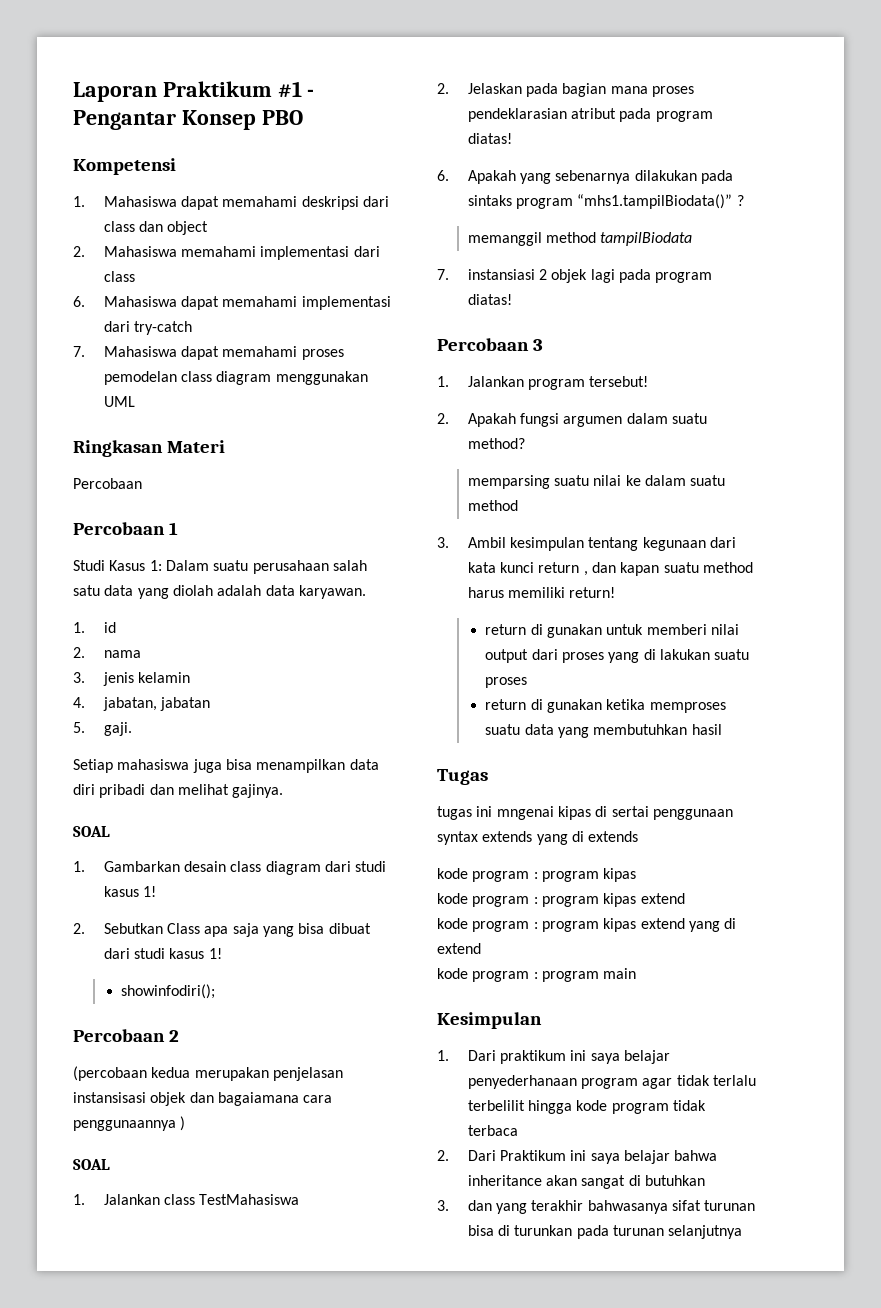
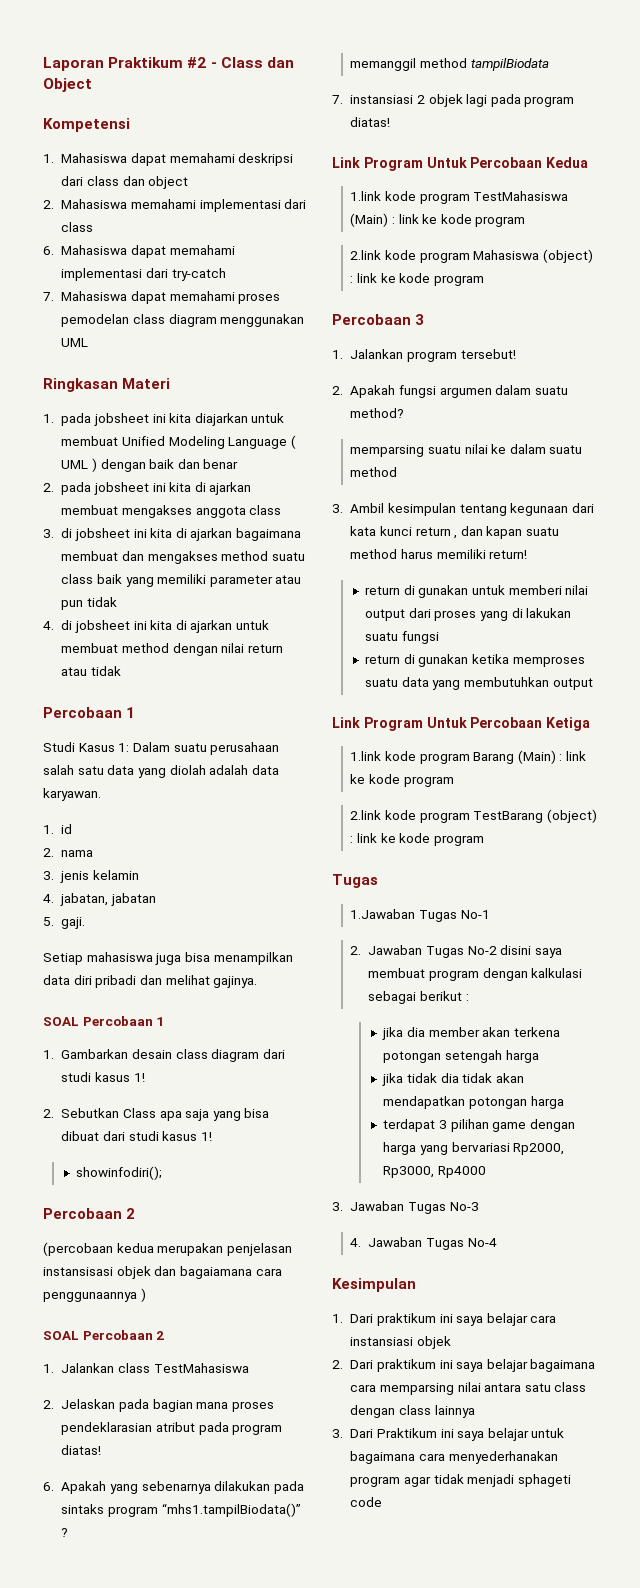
[277,81,315,98] [73,110,303,130] #1 - Pengantar Konsep PBO -> [187,57,294,68] [43,78,92,92] #2 - Class dan Object
[73,478,142,489] Percobaan -> [43,413,285,426] [61,435,296,449] [61,458,239,472] [43,482,252,495] [61,505,282,518] [43,528,302,541] [61,551,305,564] [61,574,302,587] [61,597,117,610] [43,620,270,633] [61,643,283,656] [61,666,121,676] 1. pada jobsheet ini kita diajarkan untuk membuat Unified Modeling Language ( UML ) dengan baik dan benar // 2. pada jobsheet ini kita di ajarkan membuat mengakses anggota class // 3. di jobsheet ini kita di ajarkan bagaimana membuat dan mengakses method suatu class baik yang memiliki parameter atau pun tidak // 4. di jobsheet ini kita di ajarkan untuk membuat method dengan nilai return atau tidak
(110, 831) none -> [82,1016,165,1026] Percobaan 1
(110, 1164) none -> [82,1330,165,1340] Percobaan 2
(512, 299) none -> [332,157,589,171] [350,191,569,204] [350,213,526,227] [350,249,593,263] [350,273,484,286] // Link Program Untuk Percobaan Kedua // 1.link kode program TestMahasiswa (Main) : link ke kode program // 2.link kode program Mahasiswa (object) : link ke kode program
[485,677,528,688] proses -> [401,631,439,644] fungsi
[691,724,722,735] [437,769,488,785] [437,806,733,820] [437,831,639,845] [437,868,637,882] [437,893,685,907] [437,918,737,932] [437,943,481,954] [437,968,637,982] hasil // Tugas // tugas ini mngenai kipas di sertai penggunaan syntax extends yang di extends // kode program : program kipas // kode program : program kipas extend // kode program : program kipas extend yang di extend // kode program : program main -> [552,678,593,690] [332,717,591,731] [350,750,587,764] [350,774,454,787] [350,809,597,823] [350,833,484,846] [332,874,378,888] [350,909,490,922] [350,945,563,958] [368,968,583,981] [368,991,469,1004] [382,1027,560,1040] [383,1050,539,1063] [382,1073,524,1086] [383,1096,564,1109] [383,1119,575,1132] [383,1142,565,1155] [383,1166,486,1178] [332,1201,479,1214] [350,1237,497,1250] output // Link Program Untuk Percobaan Ketiga // 1.link kode program Barang (Main) : link ke kode program // 2.link kode program TestBarang (object) : link ke kode program // Tugas // 1.Jawaban Tugas No-1 // 2. Jawaban Tugas No-2 disini saya membuat program dengan kalkulasi sebagai berikut : // jika dia member akan terkena potongan setengah harga // jika tidak dia tidak akan mendapatkan potongan harga // terdapat 3 pilihan game dengan harga yang bervariasi Rp2000, Rp3000, Rp4000 // 3. Jawaban Tugas No-3 // 4. Jawaban Tugas No-4
[467,1075,757,1089] [467,1100,707,1114] [467,1125,518,1136] [437,1150,449,1161] penyederhanaan program agar tidak terlalu terbelilit hingga kode program tidak terbaca // 2. -> [530,1315,557,1323] [350,1336,451,1349] [332,1359,596,1372] [350,1382,587,1395] [350,1405,475,1418] [332,1429,343,1438] cara instansiasi objek // 2. Dari praktikum ini saya belajar bagaimana cara memparsing nilai antara satu class dengan class lainnya // 3.
[674,1150,718,1161] [467,1175,706,1189] [437,1200,756,1214] [467,1225,743,1239] bahwa inheritance akan sangat di butuhkan // 3. dan yang terakhir bahwasanya sifat turunan bisa di turunkan pada turunan selanjutnya -> [531,1428,565,1438] [350,1451,558,1464] [350,1474,571,1487] [350,1497,383,1507] untuk bagaimana cara menyederhanakan program agar tidak menjadi sphageti code

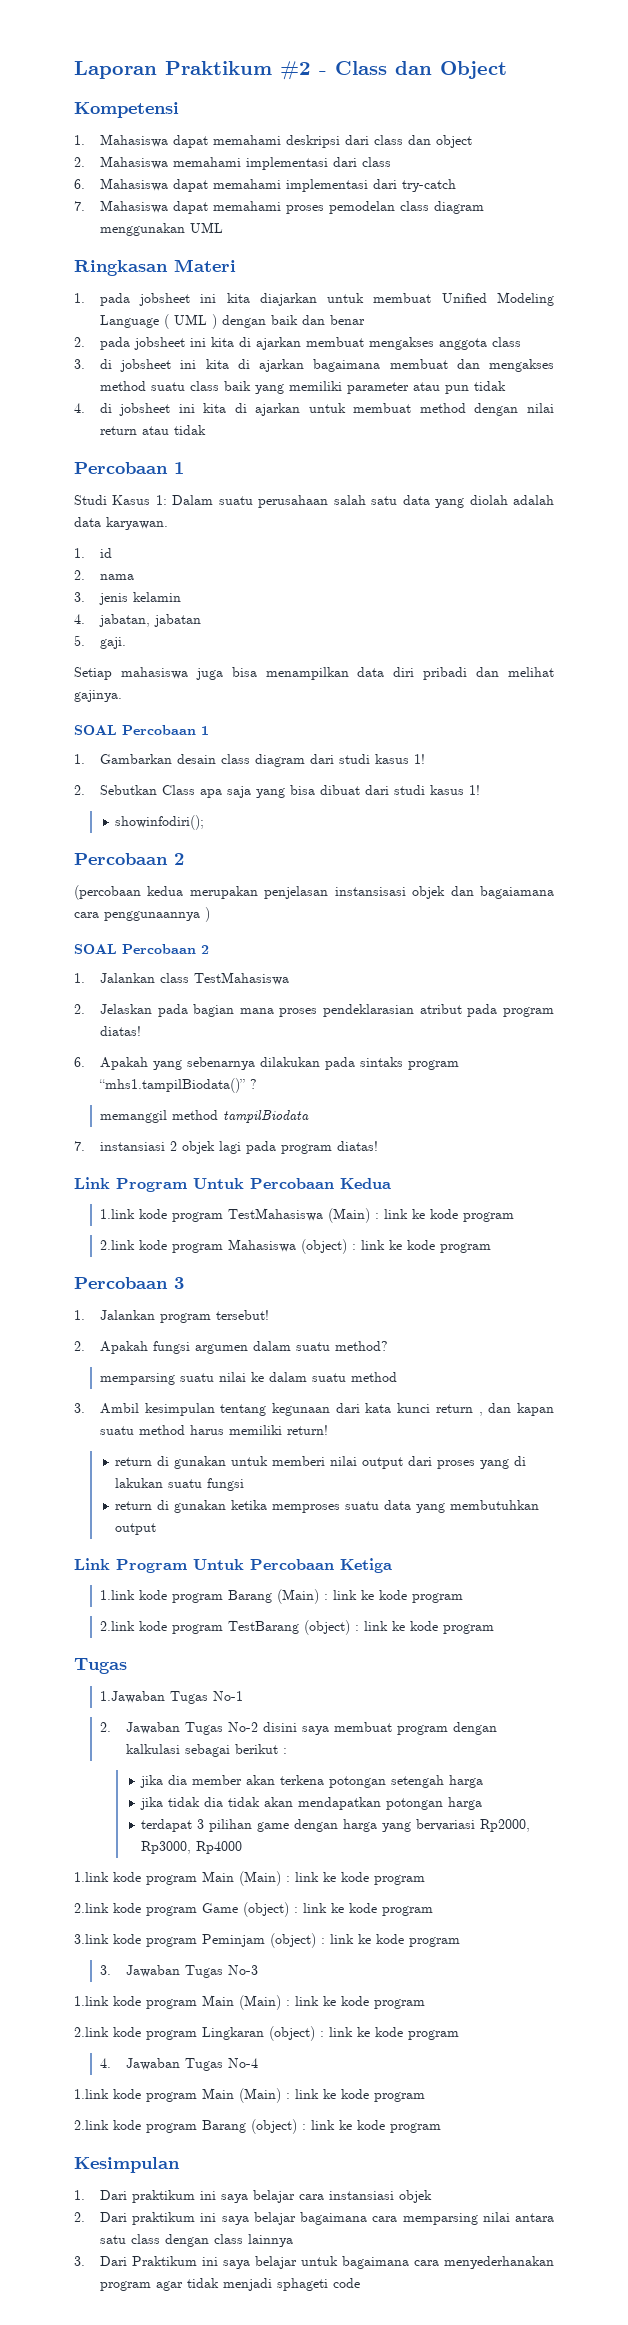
[332,1201,479,1214] [350,1237,497,1250] 3. Jawaban Tugas No-3 // 4. Jawaban Tugas No-4 -> [74,1871,425,1886] [74,1902,433,1917] [74,1933,460,1948] [99,1965,258,1978] [74,1995,425,2010] [74,2026,459,2041] [99,2058,258,2071] [74,2088,425,2103] [74,2119,441,2134] 1.link kode program Main (Main) : link ke kode program // 2.link kode program Game (object) : link ke kode program // 3.link kode program Peminjam (object) : link ke kode program // 3. Jawaban Tugas No-3 // 1.link kode program Main (Main) : link ke kode program // 2.link kode program Lingkaran (object) : link ke kode program // 4. Jawaban Tugas No-4 // 1.link kode program Main (Main) : link ke kode program // 2.link kode program Barang (object) : link ke kode program

